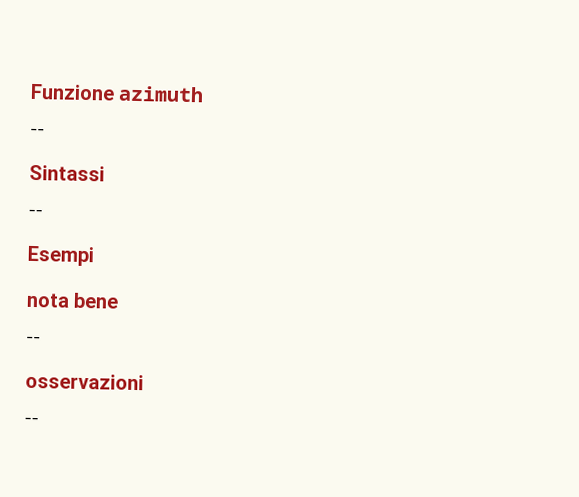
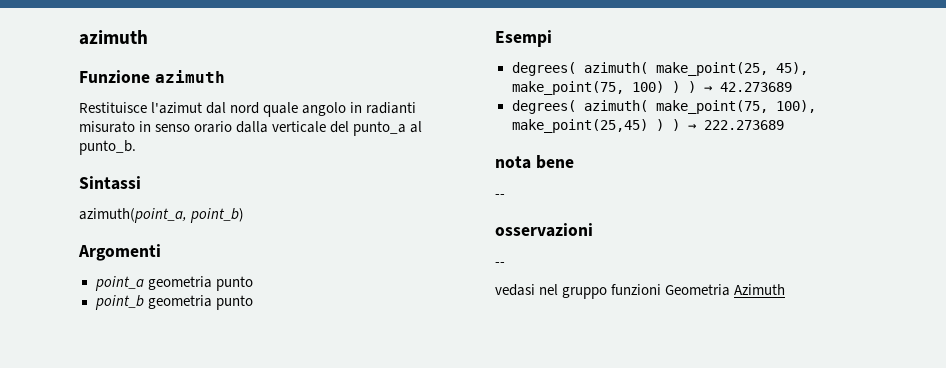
(30, 92) none -> [79,30,148,45] azimuth //
[30,127,45,135] [29,164,105,182] [28,208,43,216] [27,245,94,267] -- // Sintassi // -- // Esempi -> [79,102,417,117] [79,121,423,136] [79,140,136,155] [79,176,141,190] [79,208,245,223] [78,244,161,261] [94,276,253,291] [94,295,253,310] [495,30,552,47] [511,62,808,76] [511,81,792,95] [511,100,816,114] [511,119,784,133] Restituisce l'azimut dal nord quale angolo in radianti misurato in senso orario dalla verticale del punto_a al punto_b. // Sintassi // azimuth(point_a, point_b) // Argomenti // point_a geometria punto // point_b geometria punto // Esempi // degrees( azimuth( make_point(25, 45), make_point(75, 100) ) ) → 42.273689 // degrees( azimuth( make_point(75, 100), make_point(25,45) ) ) → 222.273689
(39, 420) none -> [495,284,786,299] // vedasi nel gruppo funzioni Geometria Azimuth

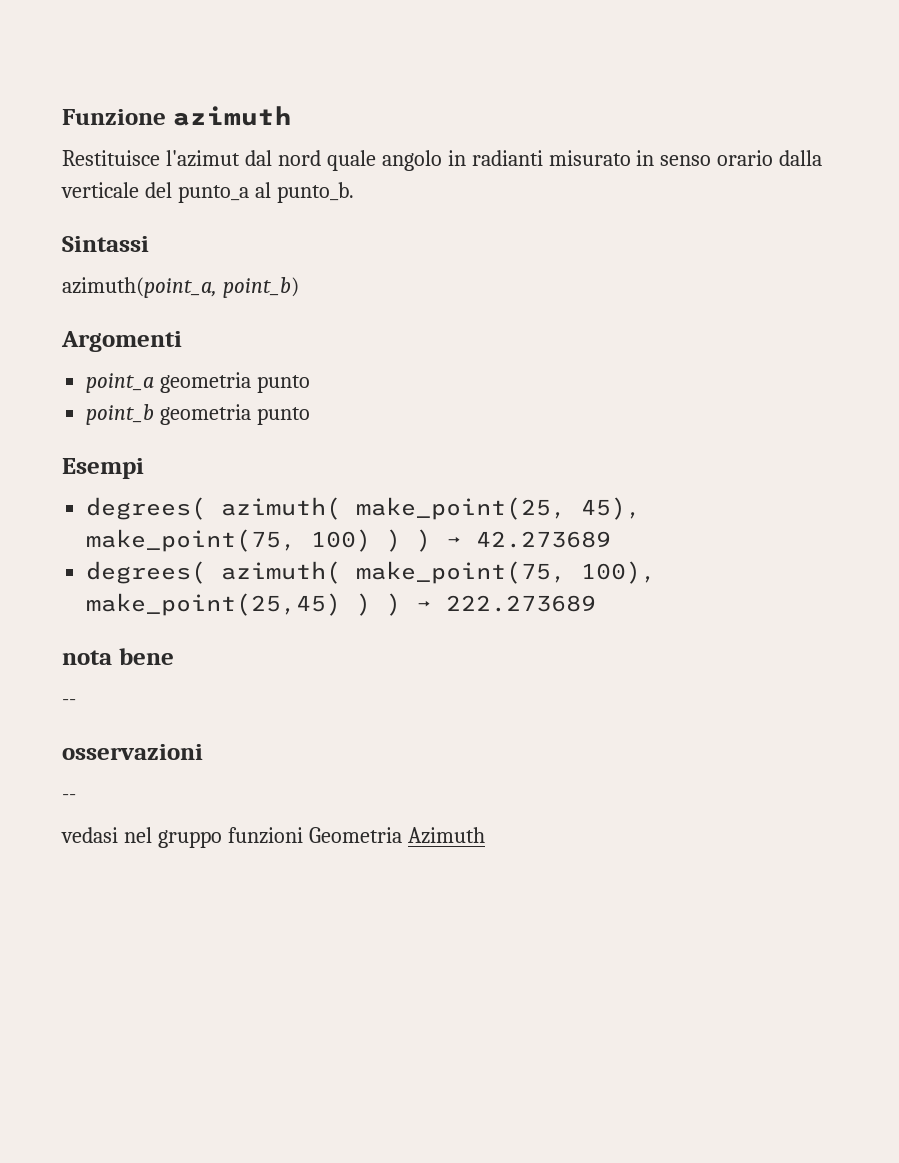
[79,30,148,45] azimuth // -> (62, 117) none

